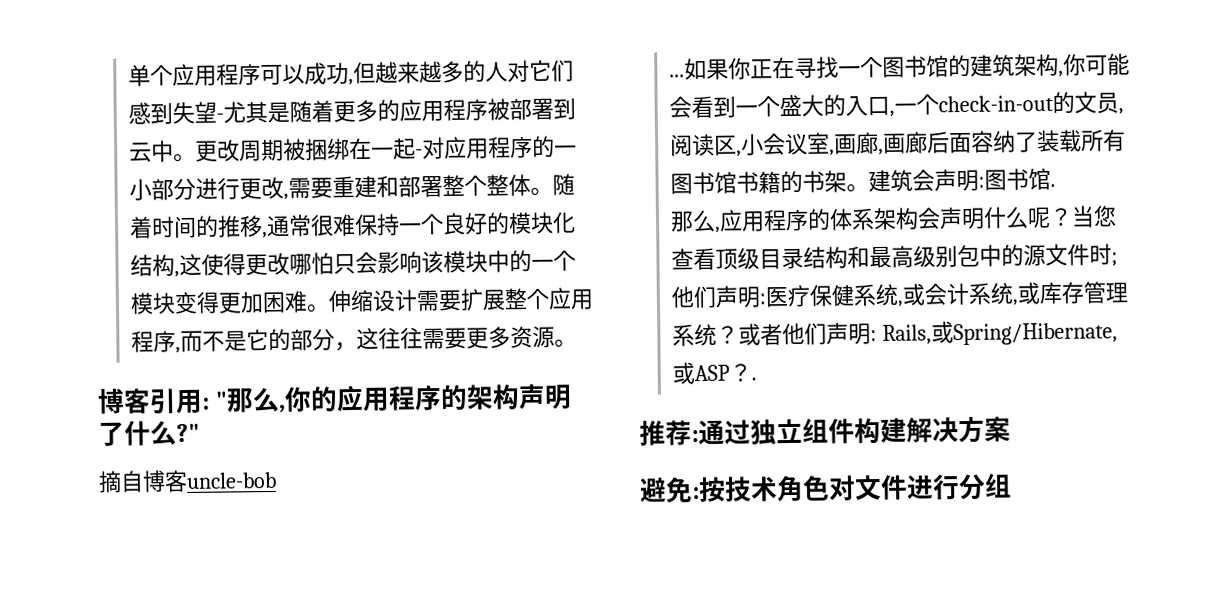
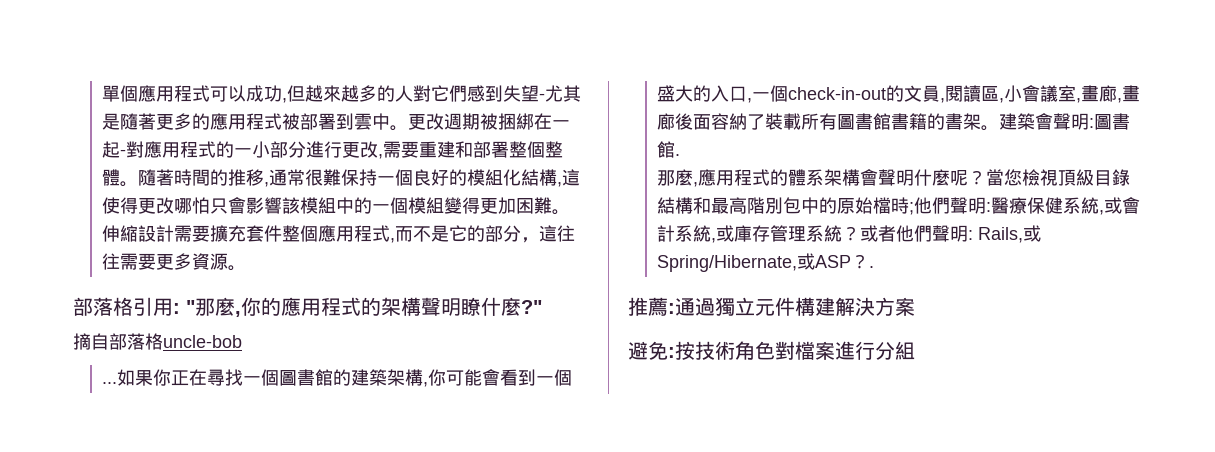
[128,63,262,87] 单个应用程序 -> [102,85,211,102] 單個應用程式
[397,61,421,84] 来 -> [323,85,342,102] 來
[507,59,575,83] 对它们 -> [413,85,468,102] 對它們
[289,98,489,123] 随着更多的应用程序 -> [120,113,283,130] 隨著更多的應用程式
[129,142,153,163] 云 -> [354,113,373,130] 雲
[239,136,534,162] 周期被捆绑在一起-对应用程序 -> [444,113,571,130] [102,141,217,158] 週期被捆綁在一起-對應用程式
[195,177,219,200] 进 -> [306,141,325,158] 進
[464,173,576,197] [129,211,577,239] [130,249,577,278] [130,287,595,315] [131,330,177,353] 个整体。随着时间的推移,通常很难保持一个良好的模块化结构,这使得更改哪怕只会影响该模块中的一个模块变得更加困难。伸缩设计需要扩展整个应用程序 -> [527,141,564,158] [102,169,581,187] [102,197,571,215] [102,225,391,242] 個整體。隨著時間的推移,通常很難保持一個良好的模組化結構,這使得更改哪怕只會影響該模組中的一個模組變得更加困難。伸縮設計需要擴充套件整個應用程式
[356,327,380,350] 这 -> [539,225,558,242] 這
[510,325,534,349] 资 -> [192,253,211,270] 資
[97,388,151,414] 博客 -> [73,297,133,316] 部落格
[251,387,280,413] 么 -> [215,297,235,316] 麼
[335,383,572,413] [98,420,177,446] 应用程序的架构声明了什么 -> [281,297,521,316] 應用程式的架構聲明瞭什麼
[142,469,188,493] 博客 -> [109,333,163,350] 部落格
[794,53,1131,79] [669,95,781,119] 寻找一个图书馆的建筑架构,你可能会看到一个 -> [207,369,573,387] 尋找一個圖書館的建築架構,你可能會看到一個
[916,94,940,116] 个 -> [770,85,789,102] 個
[1096,92,1125,115] [670,129,1127,157] [670,167,1057,195] [670,205,1118,233] [671,243,1119,271] [671,281,1063,309] 员,阅读区,小会议室,画廊,画廊后面容纳了装载所有图书馆书籍的书架。建筑会声明:图书馆. // 那么,应用程序的体系架构会声明什么呢？当您查看顶级目录结构和最高级别包中的源文件时;他们声明:医疗保健系统,或会计系统,或库 -> [922,85,1141,103] [657,113,1131,131] [657,141,681,158] [657,169,1131,187] [657,197,1141,215] [657,225,753,243] 員,閱讀區,小會議室,畫廊,畫廊後面容納了裝載所有圖書館書籍的書架。建築會聲明:圖書館. // 那麼,應用程式的體系架構會聲明什麼呢？當您檢視頂級目錄結構和最高階別包中的原始檔時;他們聲明:醫療保健系統,或會計系統,或庫
[694,323,718,347] 统 -> [824,225,843,242] 統
[804,322,850,345] 们声 -> [914,225,951,242] 們聲
[665,417,959,446] 荐:通过独立组件构建解决 -> [648,297,875,316] 薦:通過獨立元件構建解決
[750,473,1012,502] 术角色对文件进行分组 -> [715,341,915,360] 術角色對檔案進行分組

